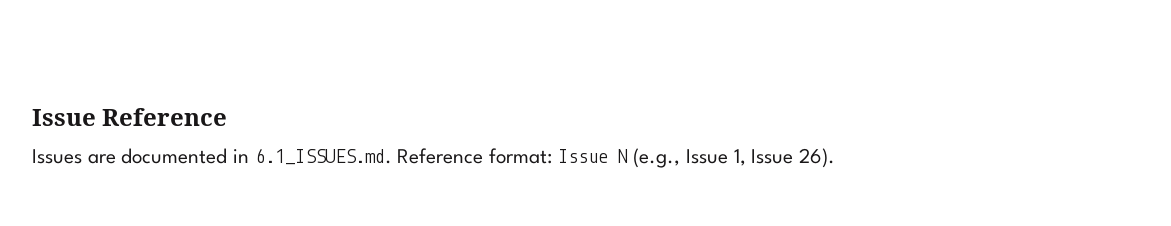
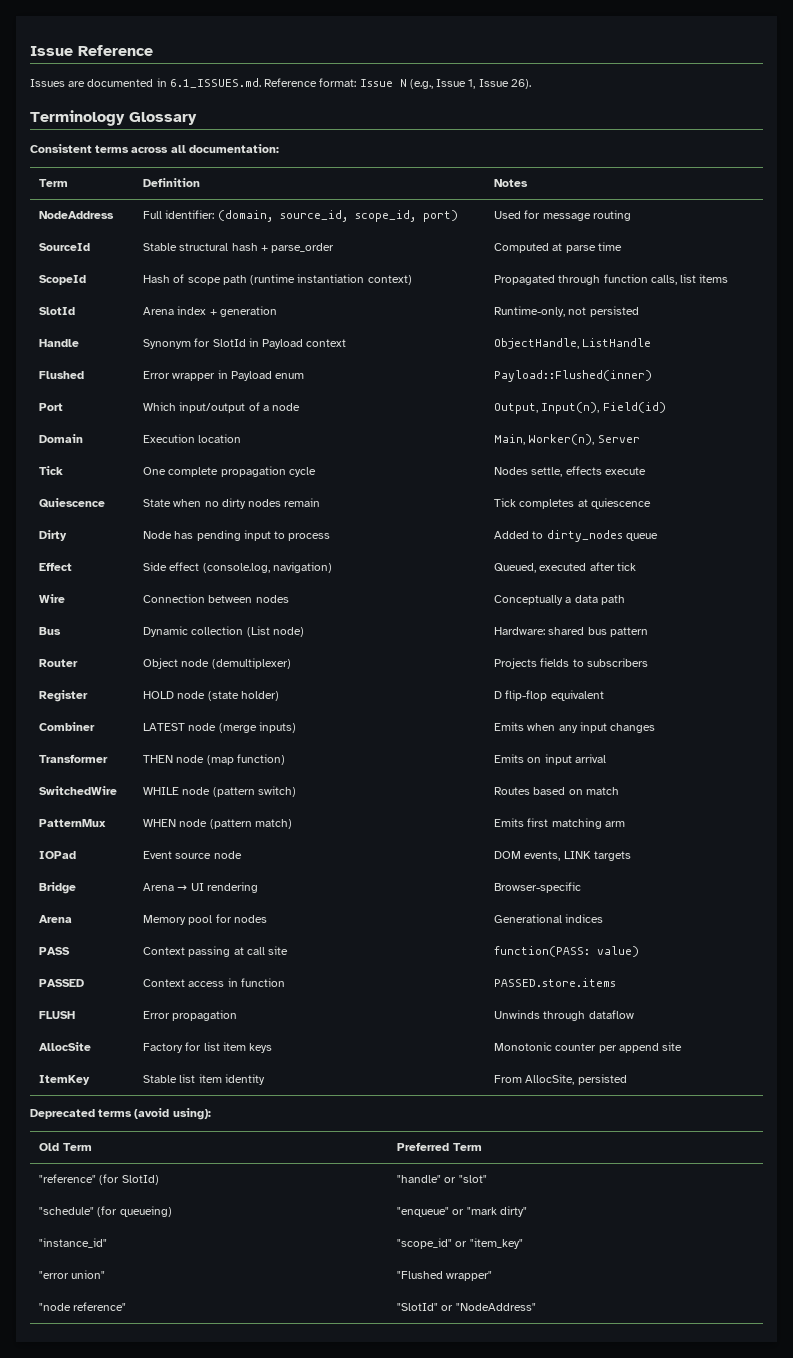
(836, 158) none -> [30,110,197,126] [30,144,279,153] [39,179,69,187] [143,178,201,187] [494,179,529,187] [39,211,115,219] [143,210,458,222] [494,210,631,221] [39,243,91,251] [143,243,335,253] [494,242,622,253] [39,275,87,285] [143,274,412,285] [494,274,729,285] [39,307,76,315] [143,306,277,317] [494,306,639,317] [39,339,80,347] [143,338,347,349] [494,338,652,349] [39,371,85,379] [143,370,305,381] [494,370,653,382] [39,403,64,411] [143,402,301,413] [494,402,666,414] [39,434,84,443] [143,434,242,443] [494,434,640,445] [39,466,64,475] [143,466,316,477] [494,466,646,477] [39,498,106,508] [143,498,321,509] [494,498,651,509] [39,530,68,541] [143,530,331,541] [494,530,658,542] [39,562,73,571] [143,562,332,573] [494,562,636,573] [39,594,66,603] [143,594,289,603] [494,595,625,605] [39,627,62,635] [143,626,304,637] [494,627,648,637] [39,659,79,667] [143,658,291,669] [494,658,648,669] [39,690,89,702] [143,691,279,701] [494,690,604,701] [39,722,96,731] [143,722,296,733] [494,722,656,733] [39,754,109,763] [143,754,285,765] [494,754,606,765] [39,786,118,795] [143,786,296,797] [494,787,619,795] [39,819,107,827] [143,819,292,829] [494,818,625,829] [39,851,77,859] [143,851,242,859] [494,851,631,861] [39,882,77,894] [143,882,258,893] [494,882,582,893] [39,915,73,923] [143,914,267,925] [494,914,604,923] [39,947,71,955] [143,946,289,957] [494,946,640,957] [39,979,85,987] [143,978,285,987] [494,978,617,987] [39,1011,76,1019] [143,1010,238,1021] [494,1010,634,1021] [39,1042,92,1051] [143,1042,273,1053] [494,1042,683,1053] [39,1075,91,1085] [143,1074,265,1085] [494,1074,627,1085] [30,1108,211,1120] [39,1143,93,1151] [397,1142,483,1151] [39,1174,159,1185] [397,1175,487,1183] [39,1206,172,1217] [397,1206,527,1217] [39,1238,108,1248] [397,1238,523,1249] [39,1270,106,1279] [397,1271,493,1281] [39,1302,127,1311] [397,1303,536,1311] // Terminology Glossary // Consistent terms across all documentation: // Term | Definition | Notes // NodeAddress | Full identifier: (domain, source_id, scope_id, port) | Used for message routing // SourceId | Stable structural hash + parse_order | Computed at parse time // ScopeId | Hash of scope path (runtime instantiation context) | Propagated through function calls, list items // SlotId | Arena index + generation | Runtime-only, not persisted // Handle | Synonym for SlotId in Payload context | ObjectHandle, ListHandle // Flushed | Error wrapper in Payload enum | Payload::Flushed(inner) // Port | Which input/output of a node | Output, Input(n), Field(id) // Domain | Execution location | Main, Worker(n), Server // Tick | One complete propagation cycle | Nodes settle, effects execute // Quiescence | State when no dirty nodes remain | Tick completes at quiescence // Dirty | Node has pending input to process | Added to dirty_nodes queue // Effect | Side effect (console.log, navigation) | Queued, executed after tick // Wire | Connection between nodes | Conceptually a data path // Bus | Dynamic collection (List node) | Hardware: shared bus pattern // Router | Object node (demultiplexer) | Projects fields to subscribers // Register | HOLD node (state holder) | D flip-flop equivalent // Combiner | LATEST node (merge inputs) | Emits when any input changes // Transformer | THEN node (map function) | Emits on input arrival // SwitchedWire | WHILE node (pattern switch) | Routes based on match // PatternMux | WHEN node (pattern match) | Emits first matching arm // IOPad | Event source node | DOM events, LINK targets // Bridge | Arena → UI rendering | Browser-specific // Arena | Memory pool for nodes | Generational indices // PASS | Context passing at call site | function(PASS: value) // PASSED | Context access in function | PASSED.store.items // FLUSH | Error propagation | Unwinds through dataflow // AllocSite | Factory for list item keys | Monotonic counter per append site // ItemKey | Stable list item identity | From AllocSite, persisted // Deprecated terms (avoid using): // Old Term | Preferred Term // "reference" (for SlotId) | "handle" or "slot" // "schedule" (for queueing) | "enqueue" or "mark dirty" // "instance_id" | "scope_id" or "item_key" // "error union" | "Flushed wrapper" // "node reference" | "SlotId" or "NodeAddress"

